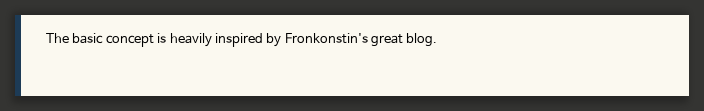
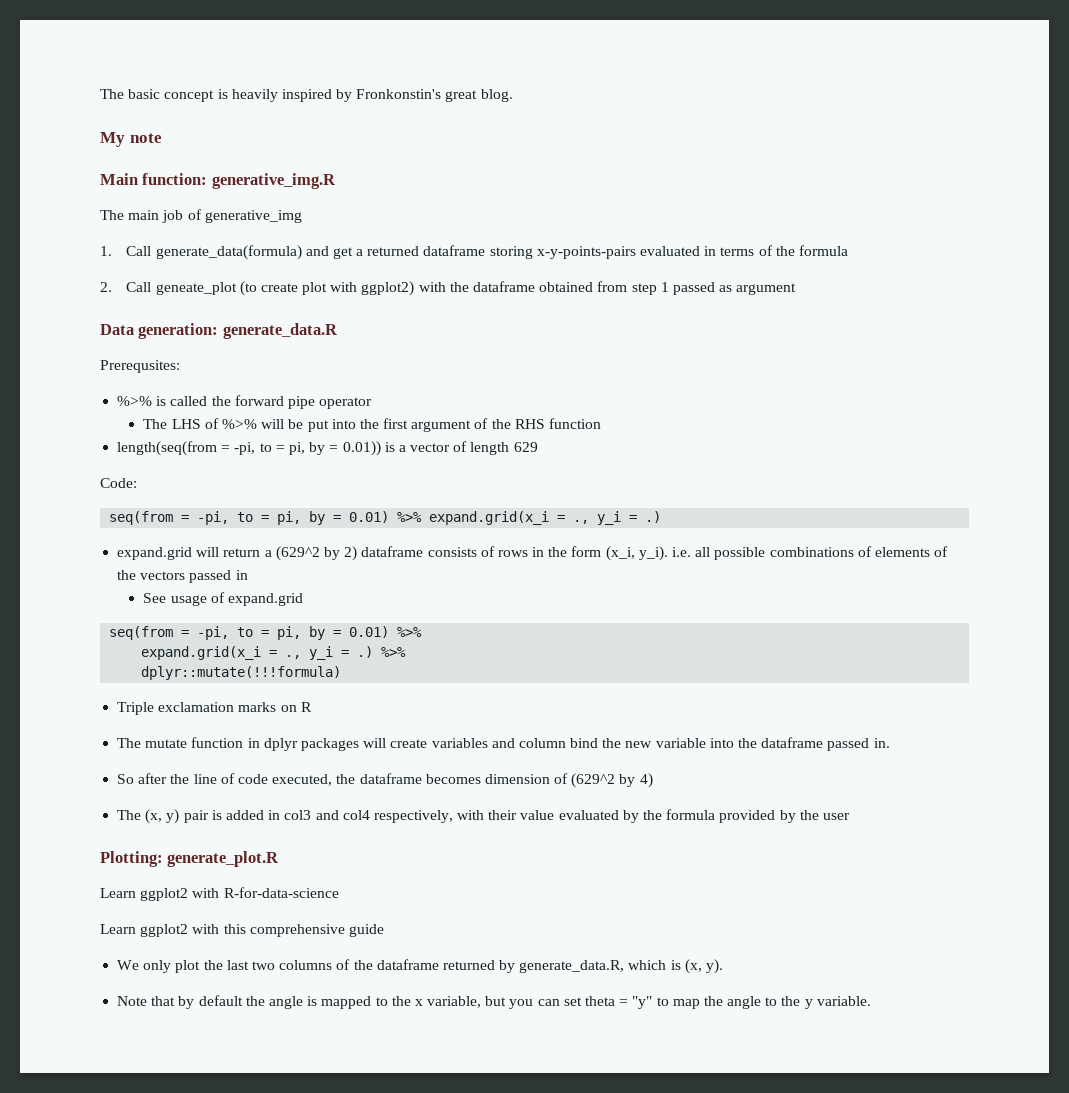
(438, 40) none -> [100,132,162,147] [100,173,336,189] [100,209,302,223] [100,245,848,260] [100,281,797,296] [100,323,338,339] [100,360,180,373] [117,395,373,409] [143,418,602,432] [117,441,538,456] [100,478,137,488] [109,511,662,525] [117,546,949,561] [117,570,248,583] [143,592,303,606] [109,626,423,640] [141,646,407,660] [141,666,342,680] [117,702,312,715] [117,737,890,751] [117,773,653,788] [117,809,850,824] [100,851,280,867] [100,887,339,901] [100,924,384,937] [117,959,724,974] [117,995,871,1009] // My note // Main function: generative_img.R // The main job of generative_img // 1. Call generate_data(formula) and get a returned dataframe storing x-y-points-pairs evaluated in terms of the formula // 2. Call geneate_plot (to create plot with ggplot2) with the dataframe obtained from step 1 passed as argument // Data generation: generate_data.R // Prerequsites: // %>% is called the forward pipe operator // The LHS of %>% will be put into the first argument of the RHS function // length(seq(from = -pi, to = pi, by = 0.01)) is a vector of length 629 // Code: // seq(from = -pi, to = pi, by = 0.01) %>% expand.grid(x_i = ., y_i = .) // expand.grid will return a (629^2 by 2) dataframe consists of rows in the form (x_i, y_i). i.e. all possible combinations of elements of the vectors passed in // See usage of expand.grid // seq(from = -pi, to = pi, by = 0.01) %>% // expand.grid(x_i = ., y_i = .) %>% // dplyr::mutate(!!!formula) // Triple exclamation marks on R // The mutate function in dplyr packages will create variables and column bind the new variable into the dataframe passed in. // So after the line of code executed, the dataframe becomes dimension of (629^2 by 4) // The (x, y) pair is added in col3 and col4 respectively, with their value evaluated by the formula provided by the user // Plotting: generate_plot.R // Learn ggplot2 with R-for-data-science // Learn ggplot2 with this comprehensive guide // We only plot the last two columns of the dataframe returned by generate_data.R, which is (x, y). // Note that by default the angle is mapped to the x variable, but you can set theta = "y" to map the angle to the y variable.

